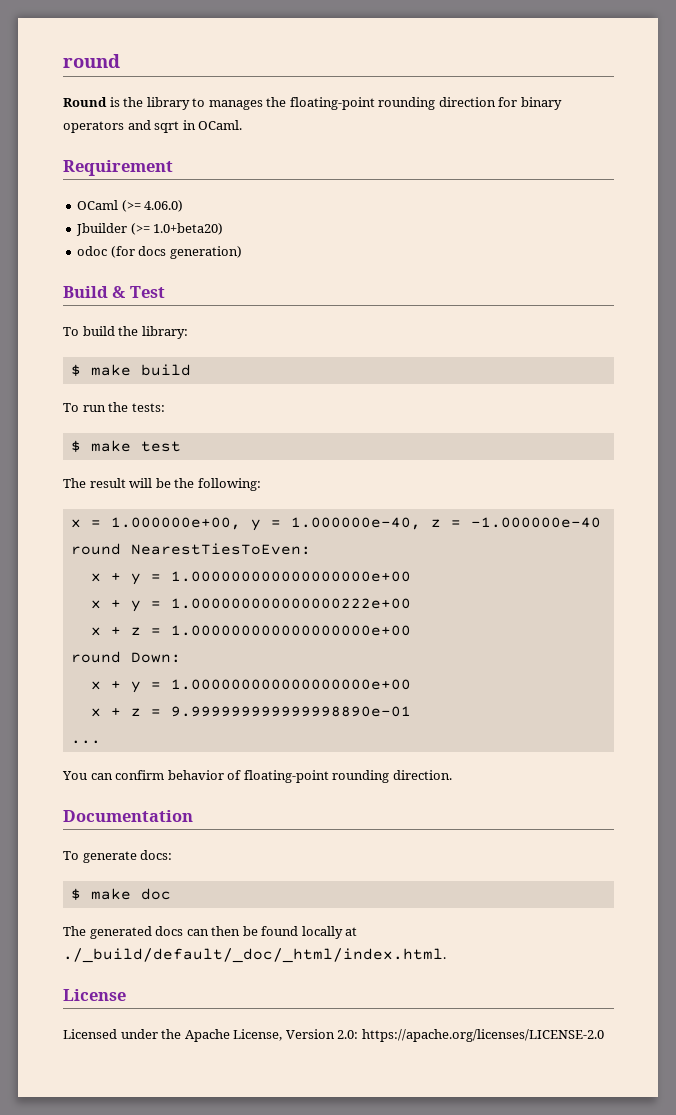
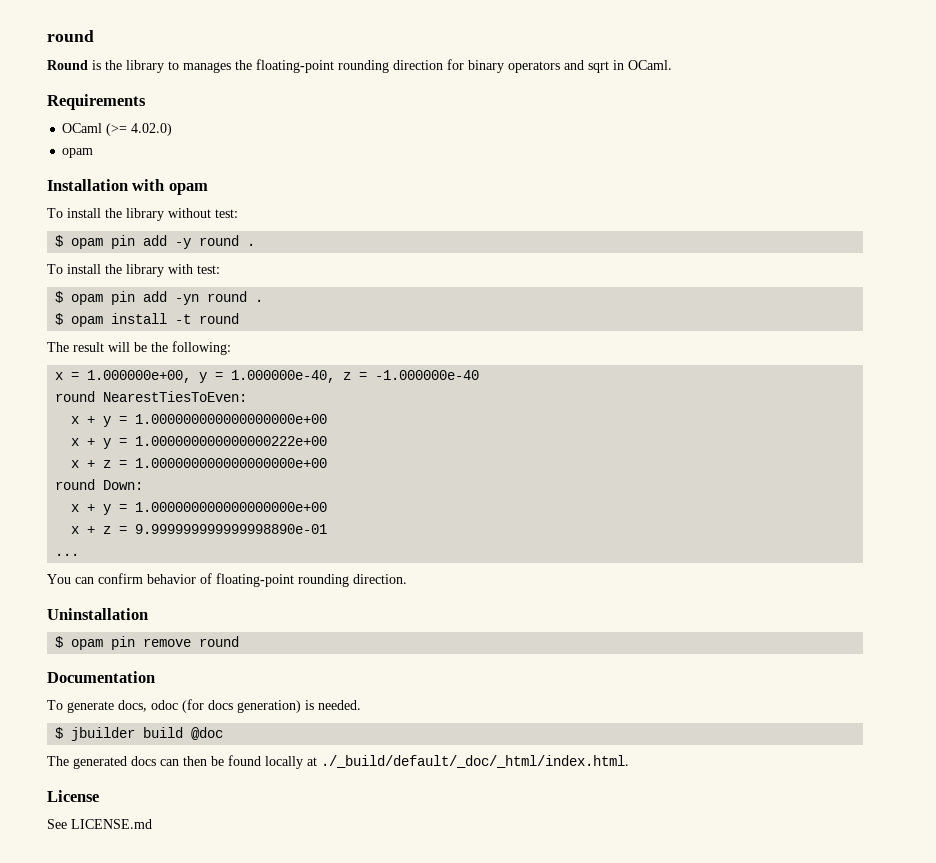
[63,160,173,176] Requirement -> [47,94,146,110] Requirements
[144,200,184,212] [76,223,224,236] [77,246,242,259] [63,286,165,298] [63,326,188,339] [70,364,191,376] [63,402,165,412] [70,440,181,452] 4.06.0) // Jbuilder (>= 1.0+beta20) // odoc (for docs generation) // Build & Test // To build the library: // $ make build // To run the tests: // $ make test -> [131,123,173,136] [62,148,94,158] [47,179,208,195] [47,208,238,221] [55,235,256,249] [47,264,220,277] [55,291,264,305] [55,313,240,327] 4.02.0) // opam // Installation with opam // To install the library without test: // $ opam pin add -y round . // To install the library with test: // $ opam pin add -yn round . // $ opam install -t round
[63,810,193,822] [63,850,173,863] [70,888,171,900] Documentation // To generate docs: // $ make doc -> [47,608,148,620] [55,636,240,650] [47,671,155,683] [47,699,361,713] [55,727,224,741] Uninstallation // $ opam pin remove round // Documentation // To generate docs, odoc (for docs generation) is needed. // $ jbuilder build @doc
[63,1029,604,1042] Licensed under the Apache License, Version 2.0: https://apache.org/licenses/LICENSE-2.0 -> [47,819,152,829] See LICENSE.md

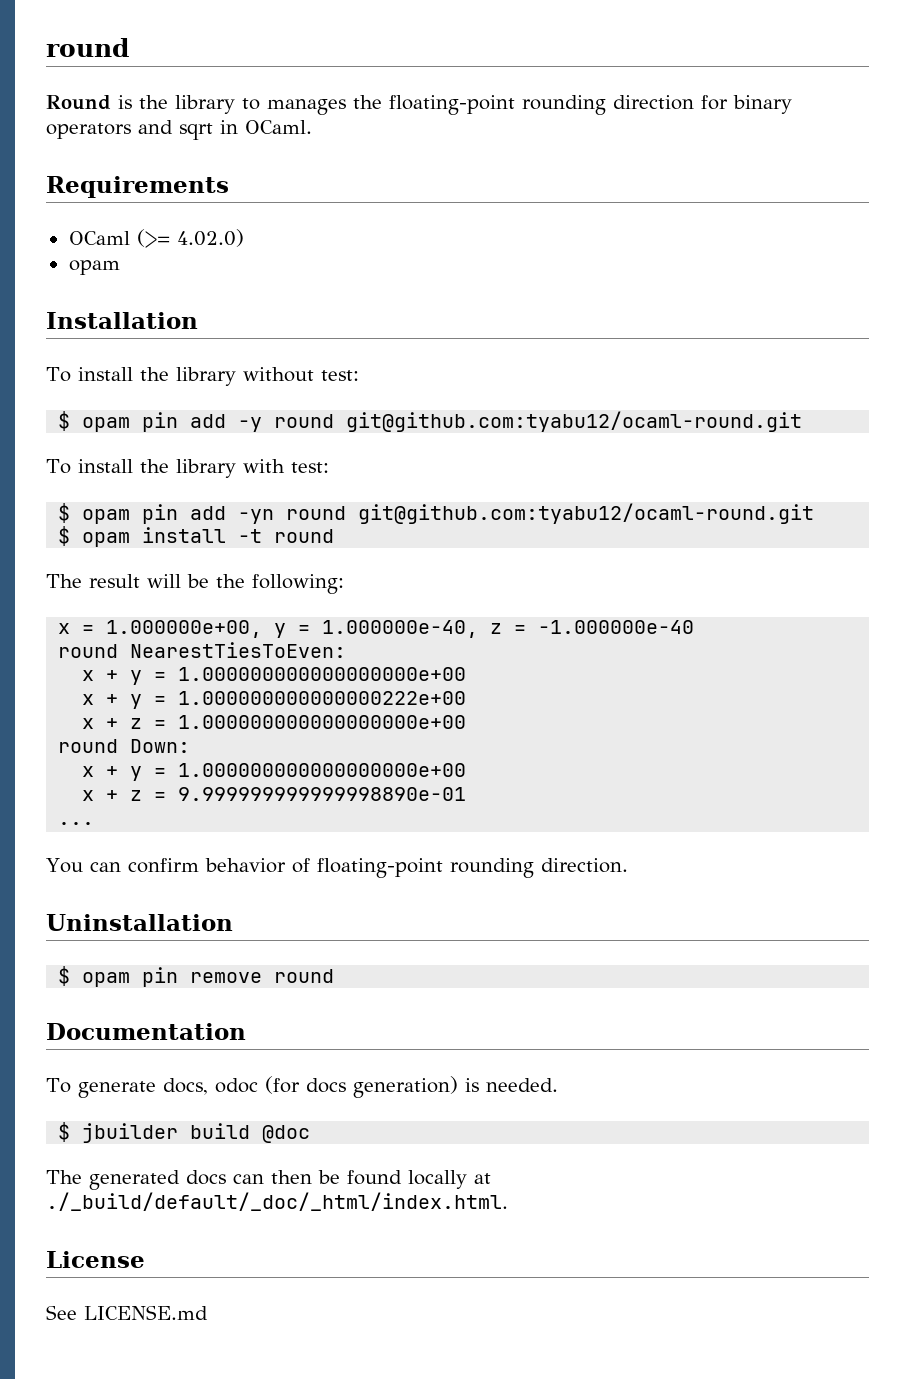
[132,179,208,195] with opam -> (198, 320) none
[247,243,256,246] . -> [346,411,803,432] git@github.com:tyabu12/ocaml-round.git
[255,299,264,302] . -> [358,503,815,524] git@github.com:tyabu12/ocaml-round.git

